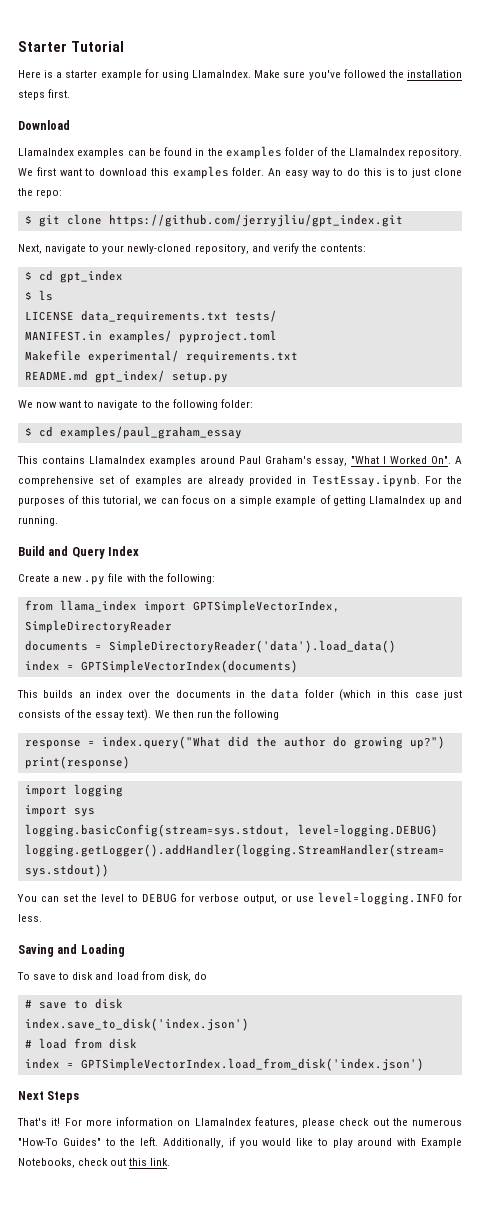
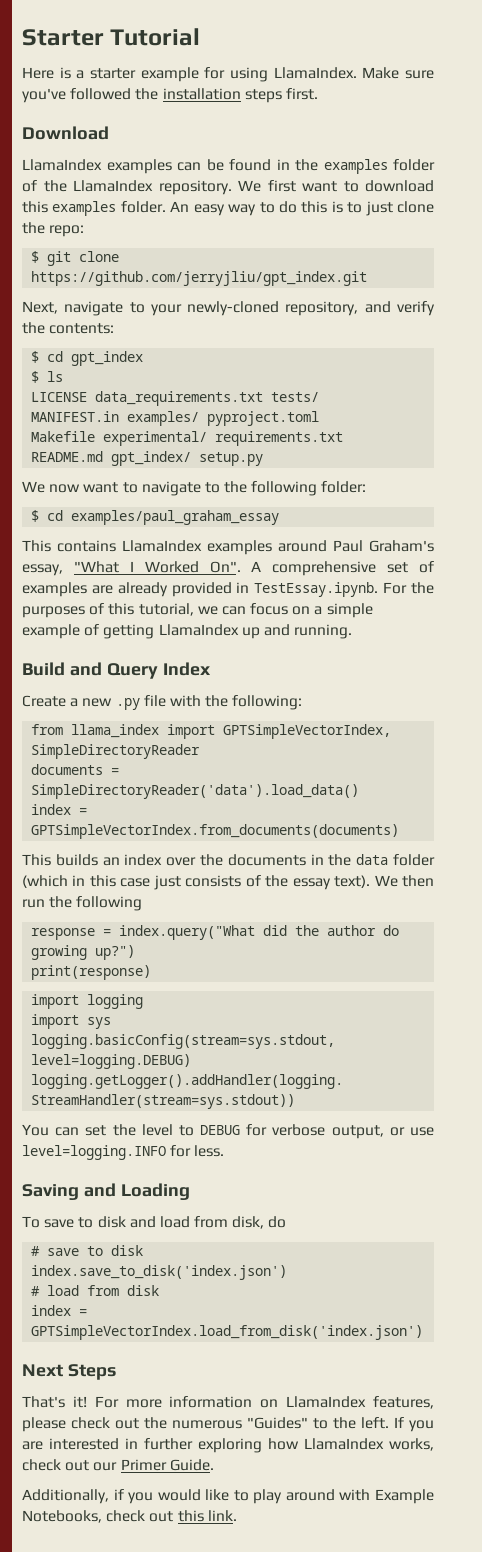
[80,660,298,673] GPTSimpleVectorIndex(documents) -> [31,824,400,839] GPTSimpleVectorIndex.from_documents(documents)
[18,1138,101,1146] "How-To Guides" -> [247,1417,308,1429] "Guides"
(159, 1141) none -> [394,1417,434,1432] [22,1438,434,1453] [22,1459,214,1471] If you are interested in further exploring how LlamaIndex works, check out our Primer Guide. //

